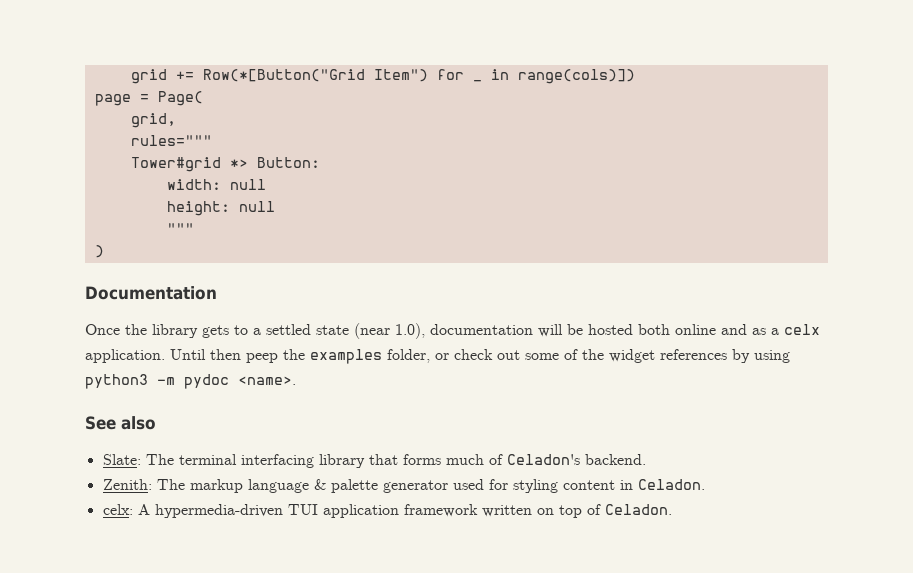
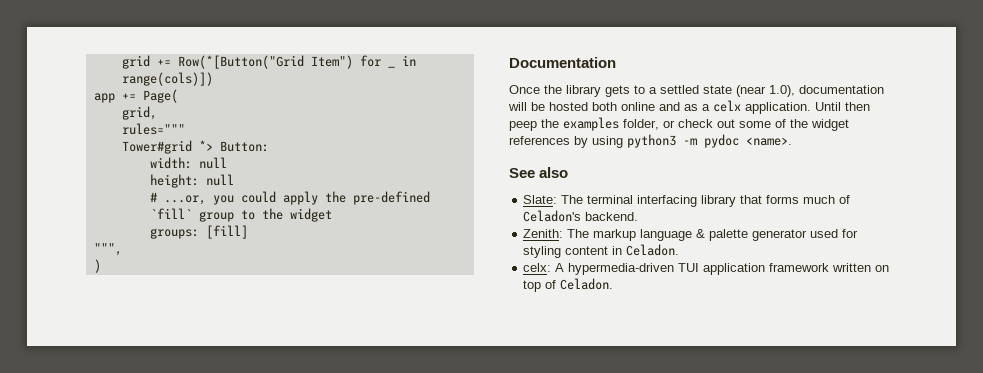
[94,94,149,106] page = -> [93,93,136,103] app +=
[166,223,194,234] """ -> [149,191,430,205] [149,208,332,222] [149,225,248,239] [93,243,122,256] # ...or, you could apply the pre-defined `fill` group to the widget // groups: [fill] // """,

